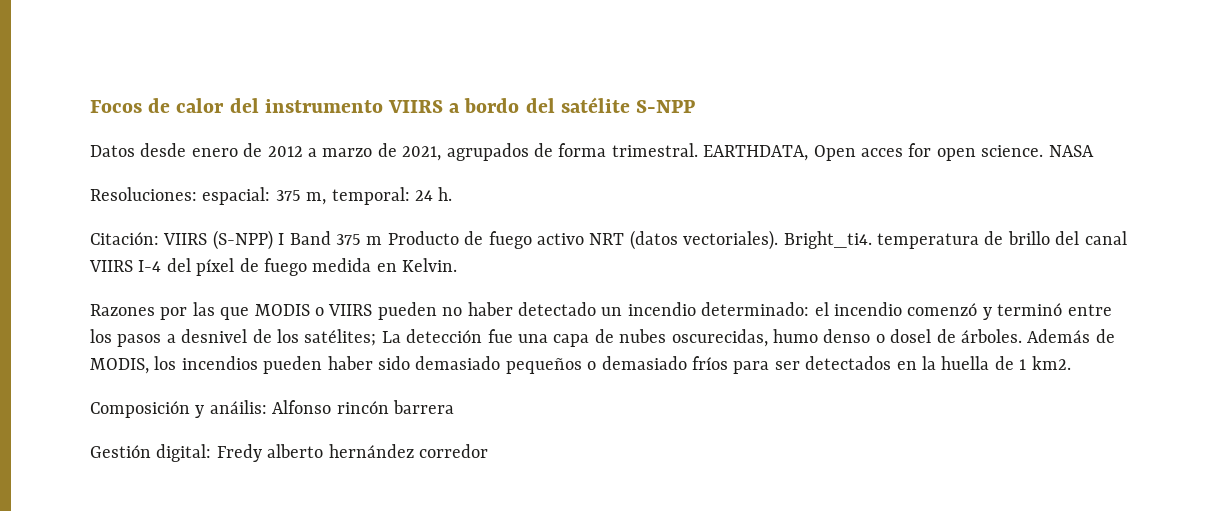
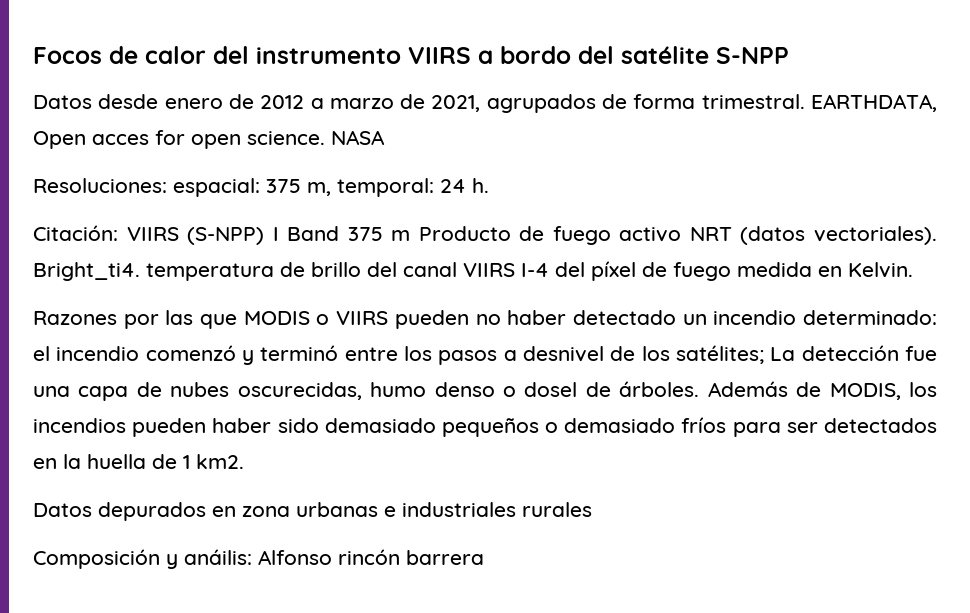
(1071, 363) none -> [33,502,592,521] // Datos depurados en zona urbanas e industriales rurales
[90,444,488,462] // Gestión digital: Fredy alberto hernández corredor -> (484, 557) none

